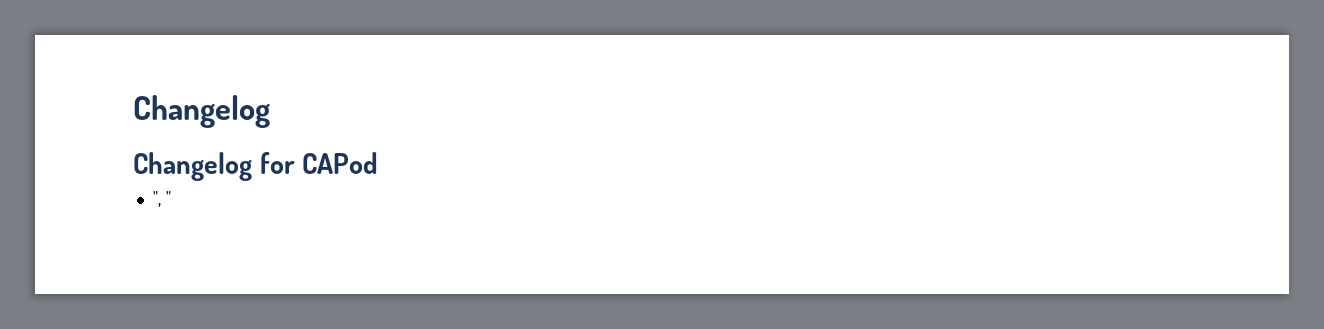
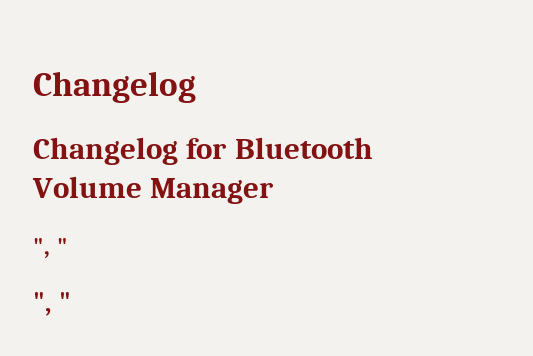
[302,152,379,174] [152,191,171,207] CAPod // ", " -> [234,137,373,159] [32,176,275,204] [33,238,68,259] [33,292,72,316] Bluetooth Volume Manager // ", " // ", "

